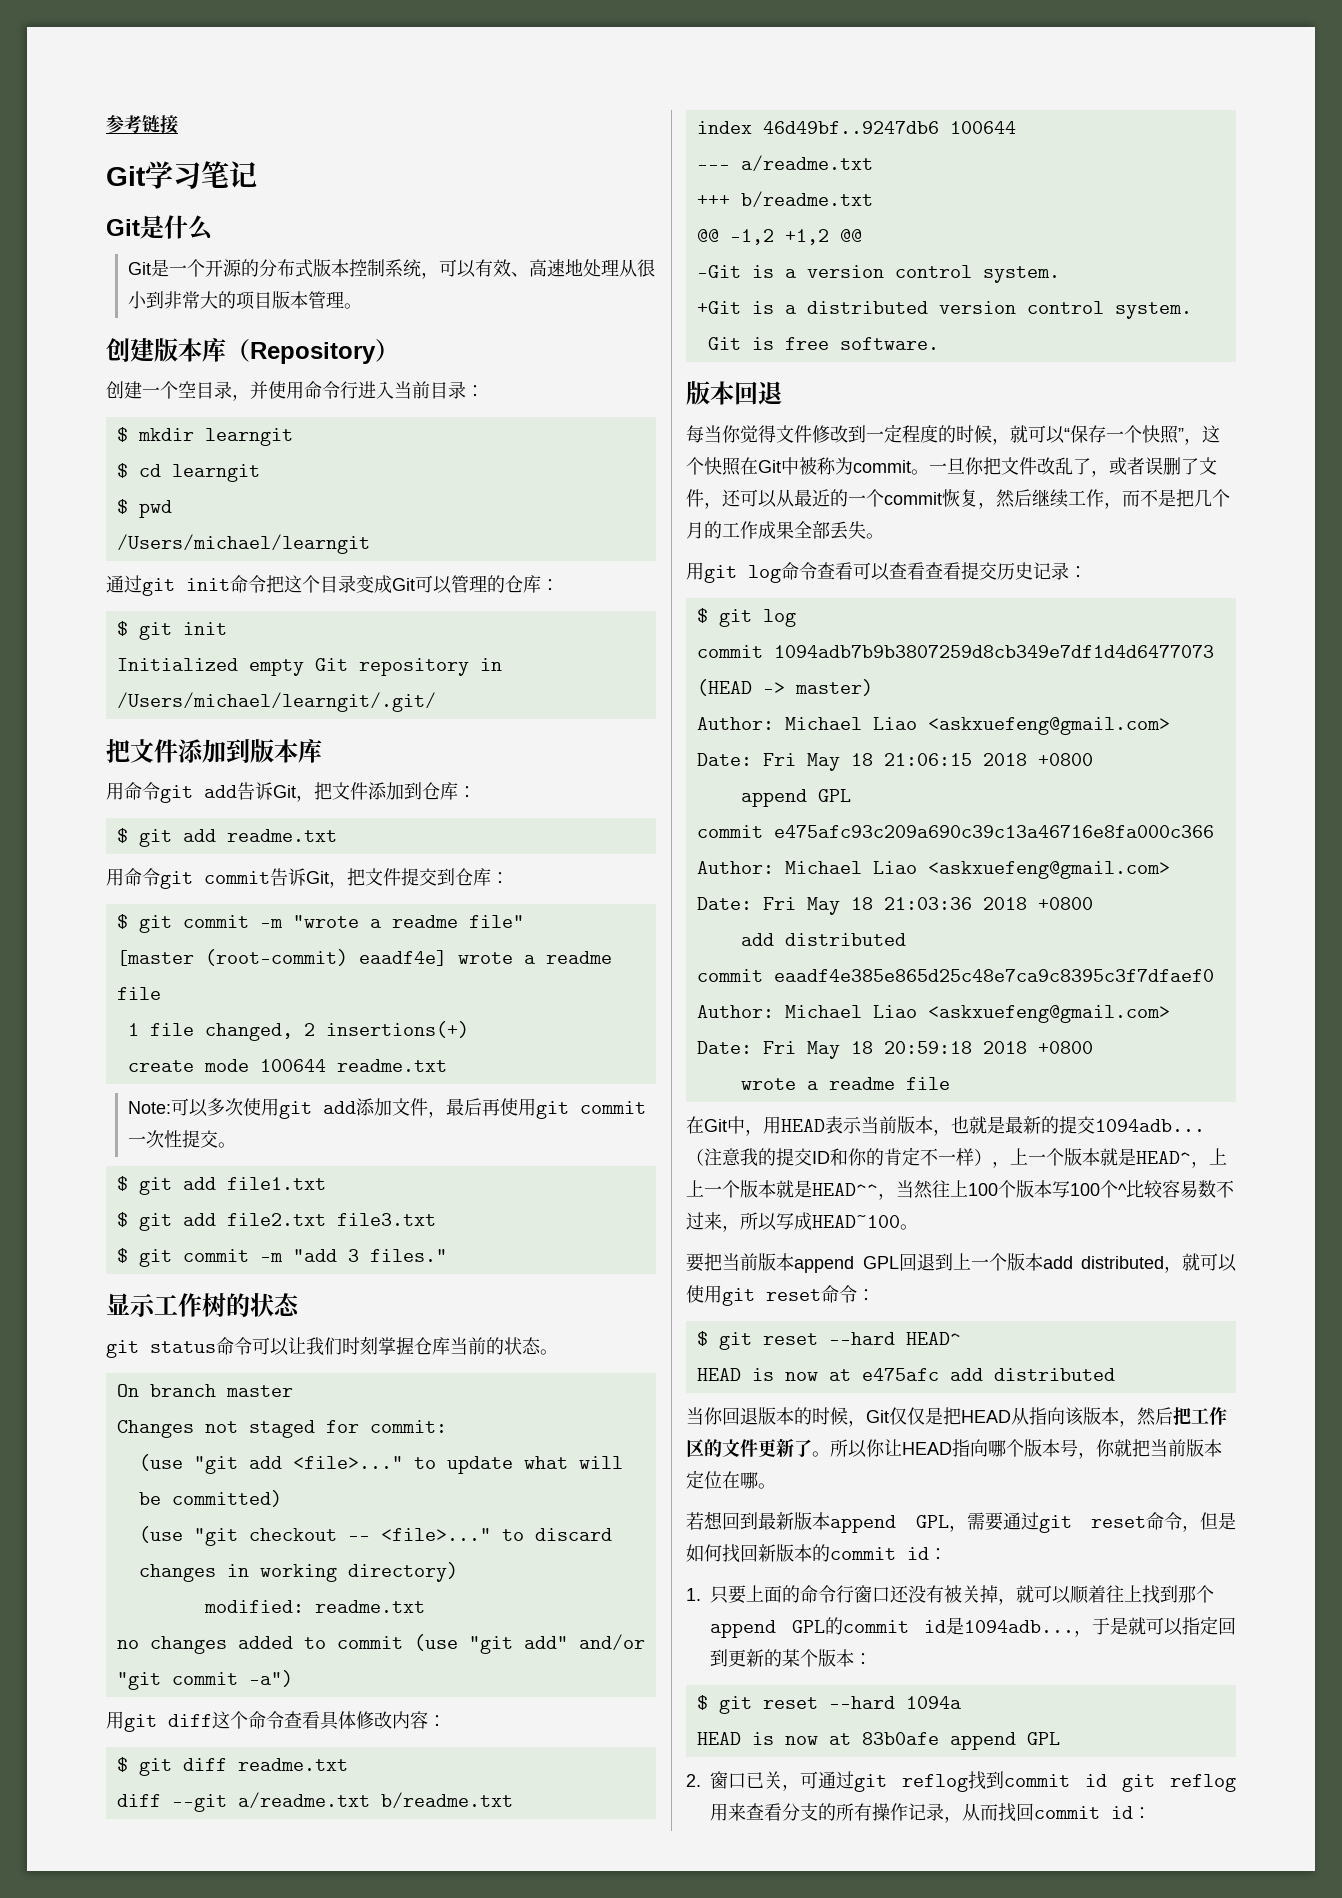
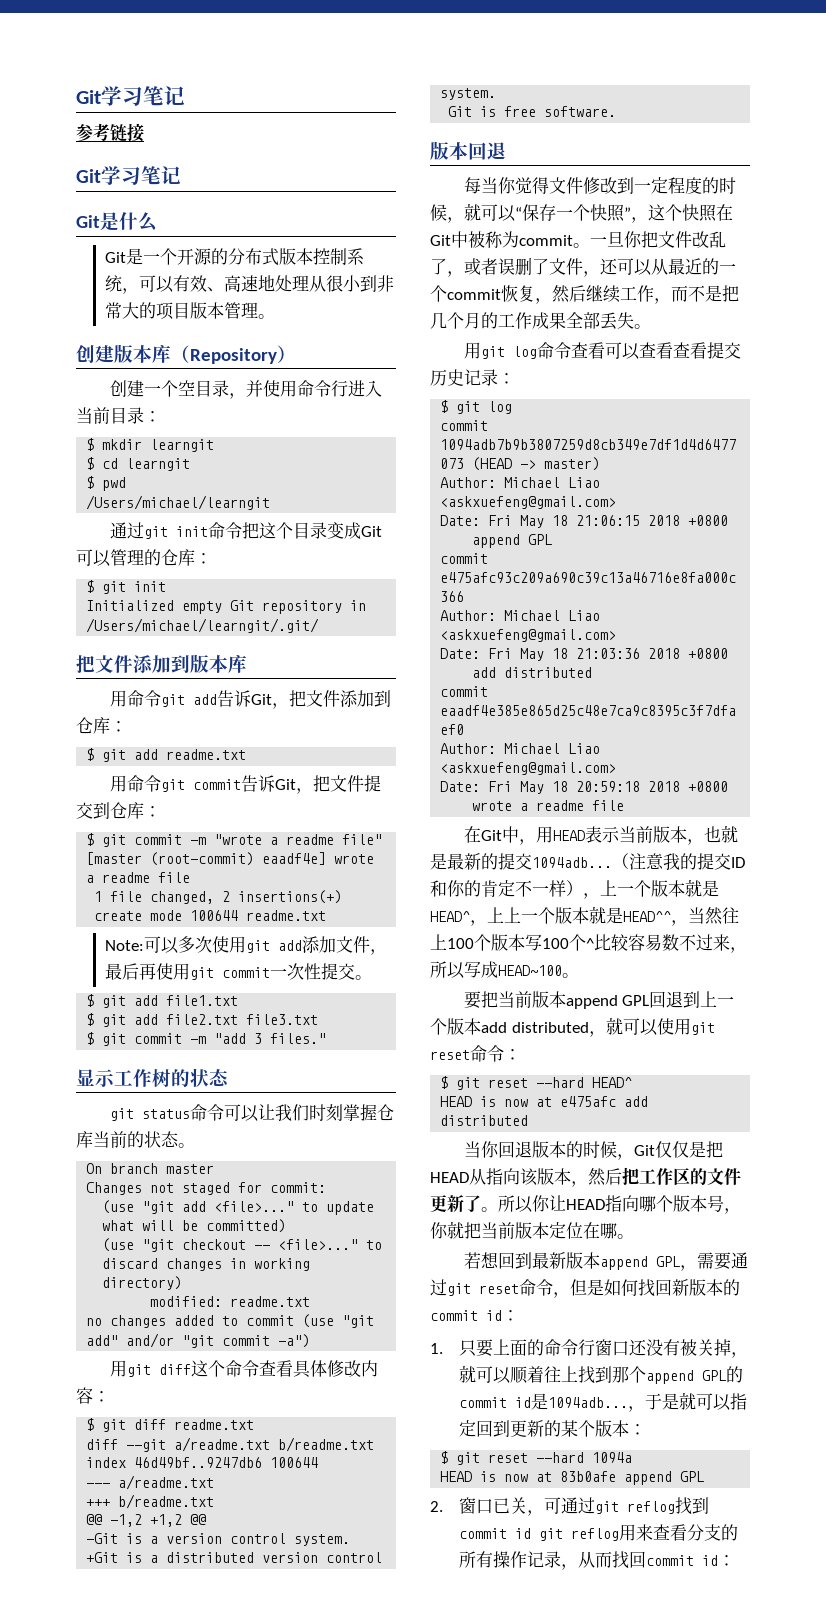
(106, 124) none -> [76,86,185,106] Git学习笔记 //

